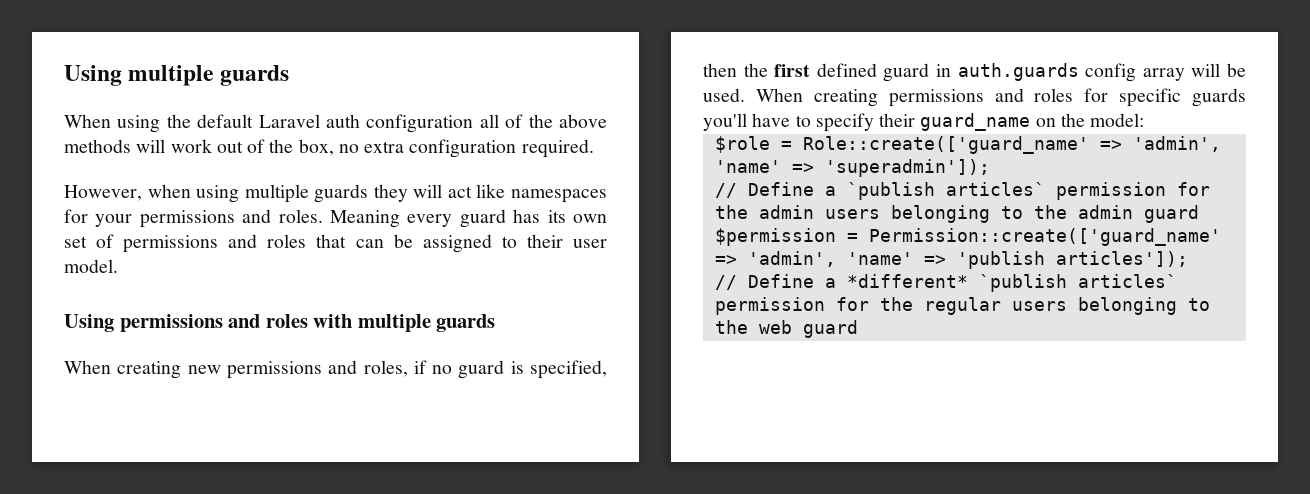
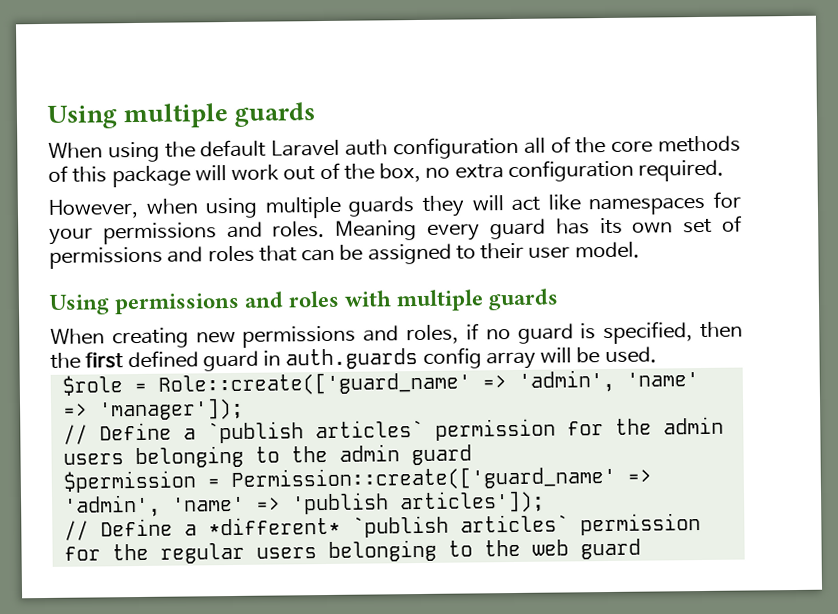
[558,114,607,128] [64,139,131,153] above methods -> [611,135,742,153] [48,165,191,188] core methods of this package
[755,88,1246,107] [703,113,1145,132] When creating permissions and roles for specific guards you'll have to specify their guard_name on the model: -> (657, 355) none
[824,159,990,177] 'superadmin']); -> [97,397,244,421] 'manager']);

